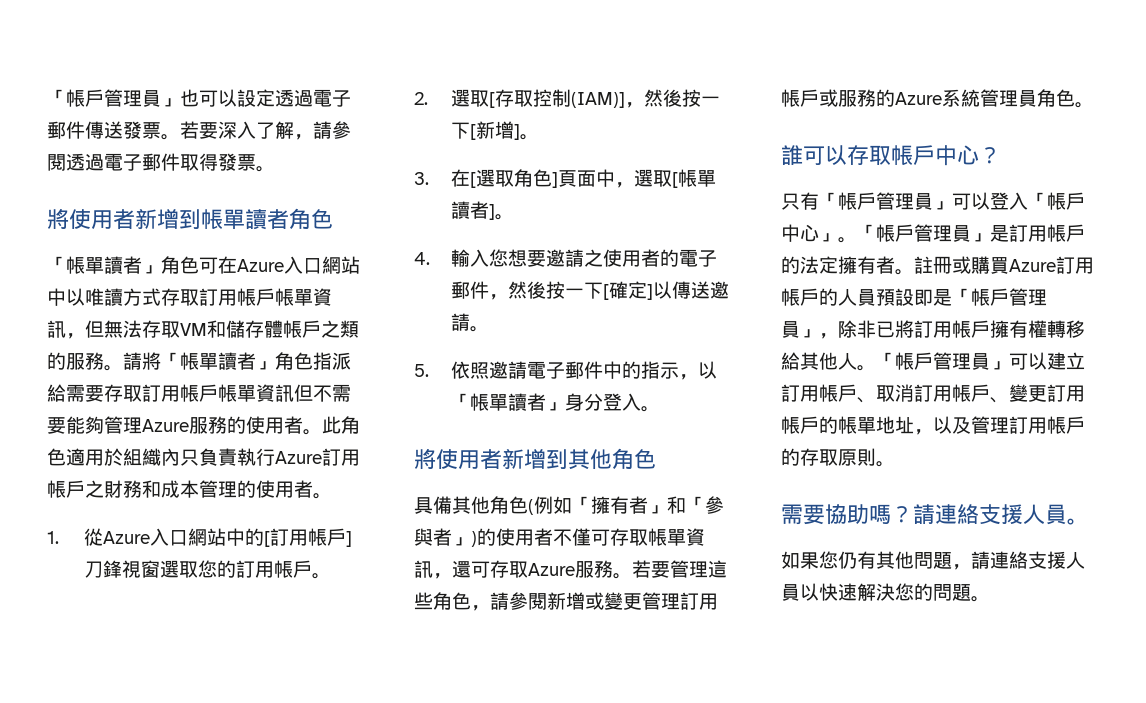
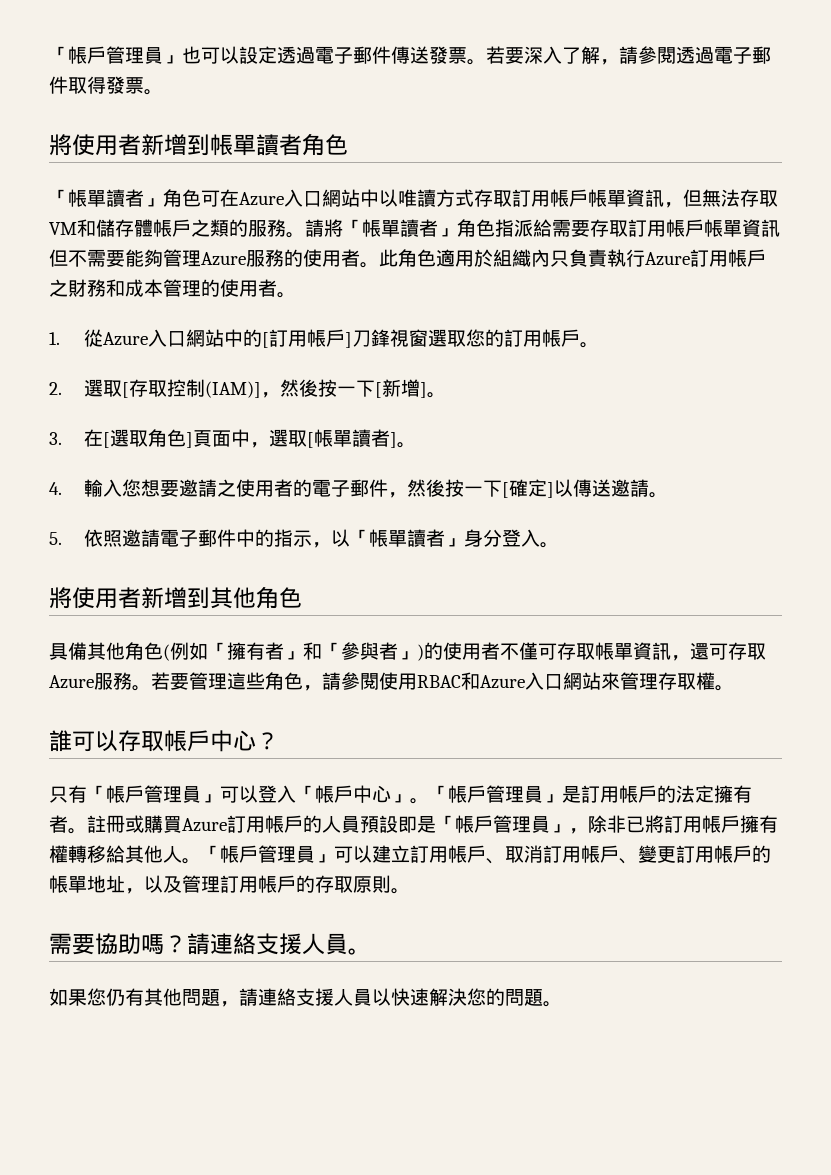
[547,592,718,610] [781,89,1075,107] 新增或變更管理訂用帳戶或服務的Azure系統管理員角色 -> [379,672,715,690] 使用RBAC和Azure入口網站來管理存取權

